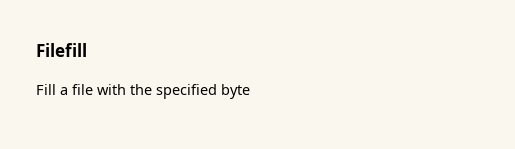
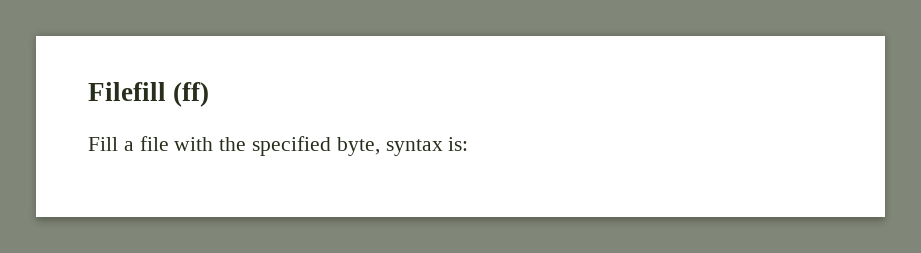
(87, 50) none -> [173,82,210,107] (ff)
[221,84,250,99] byte -> [336,137,469,156] byte, syntax is:

